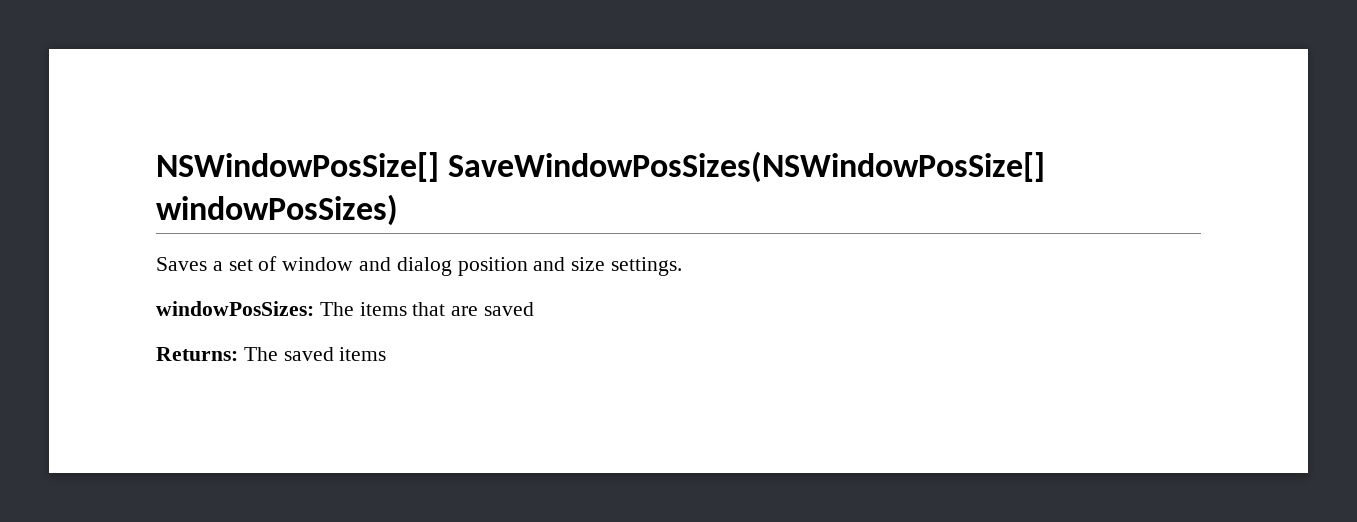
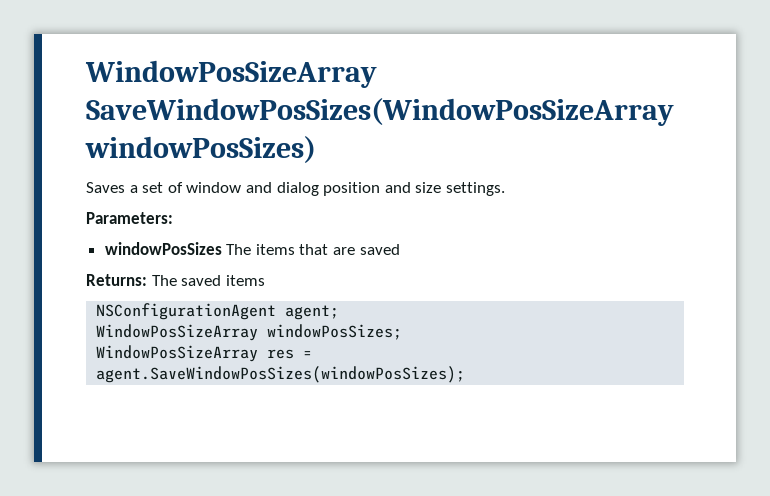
[156,151,1046,183] NSWindowPosSize[] SaveWindowPosSizes(NSWindowPosSize[] -> [85,60,377,88] [86,98,674,126] WindowPosSizeArray SaveWindowPosSizes(WindowPosSizeArray
[156,301,314,316] windowPosSizes: -> [86,212,173,224] [104,242,222,255] Parameters: // windowPosSizes
(387, 354) none -> [96,303,340,320] [96,324,403,341] [96,345,313,362] [96,366,466,383] // NSConfigurationAgent agent; // WindowPosSizeArray windowPosSizes; // WindowPosSizeArray res = agent.SaveWindowPosSizes(windowPosSizes);

